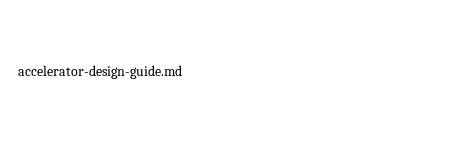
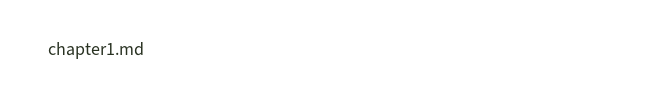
[18,65,182,79] accelerator-design-guide.md -> [48,42,144,59] chapter1.md

